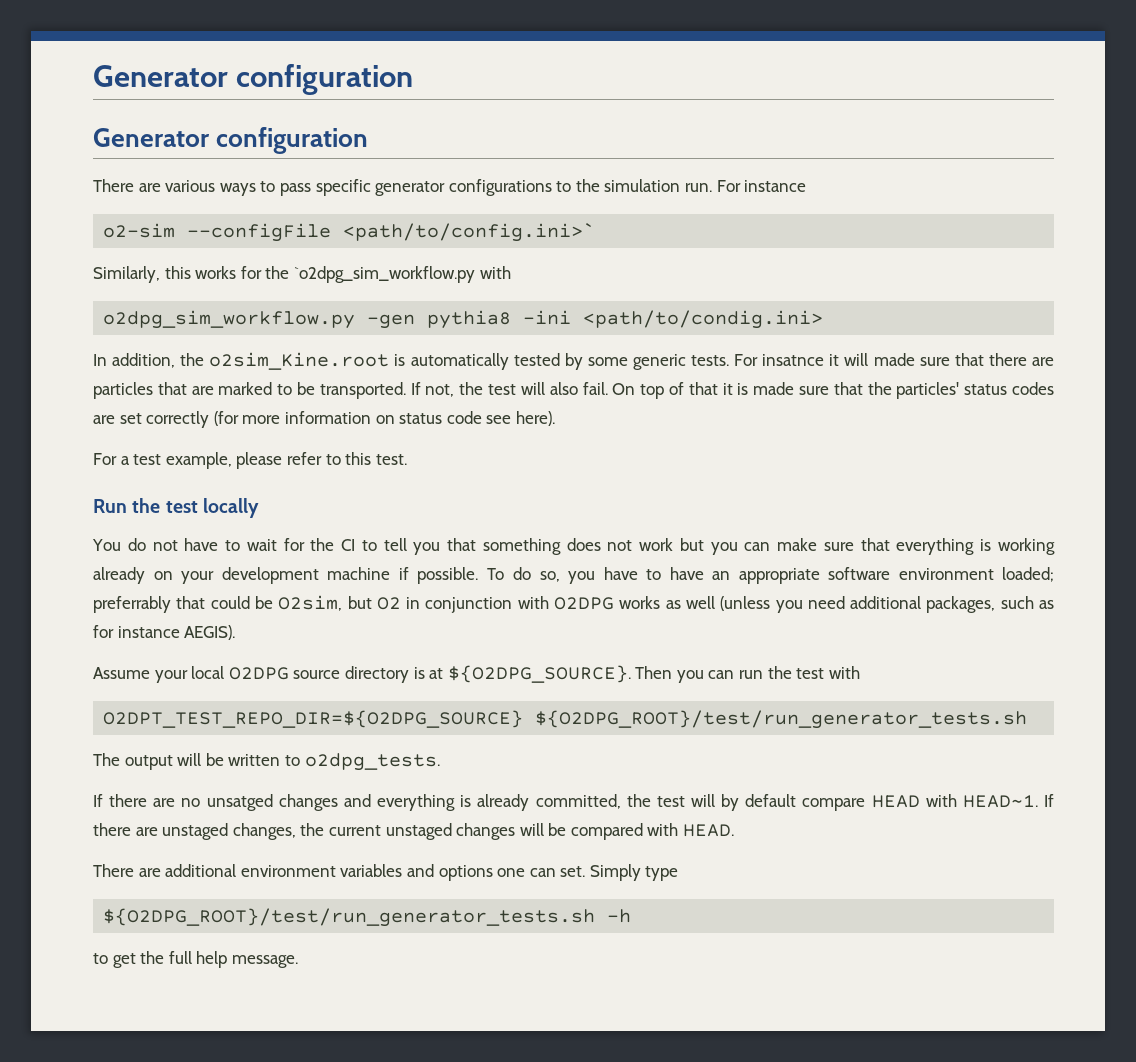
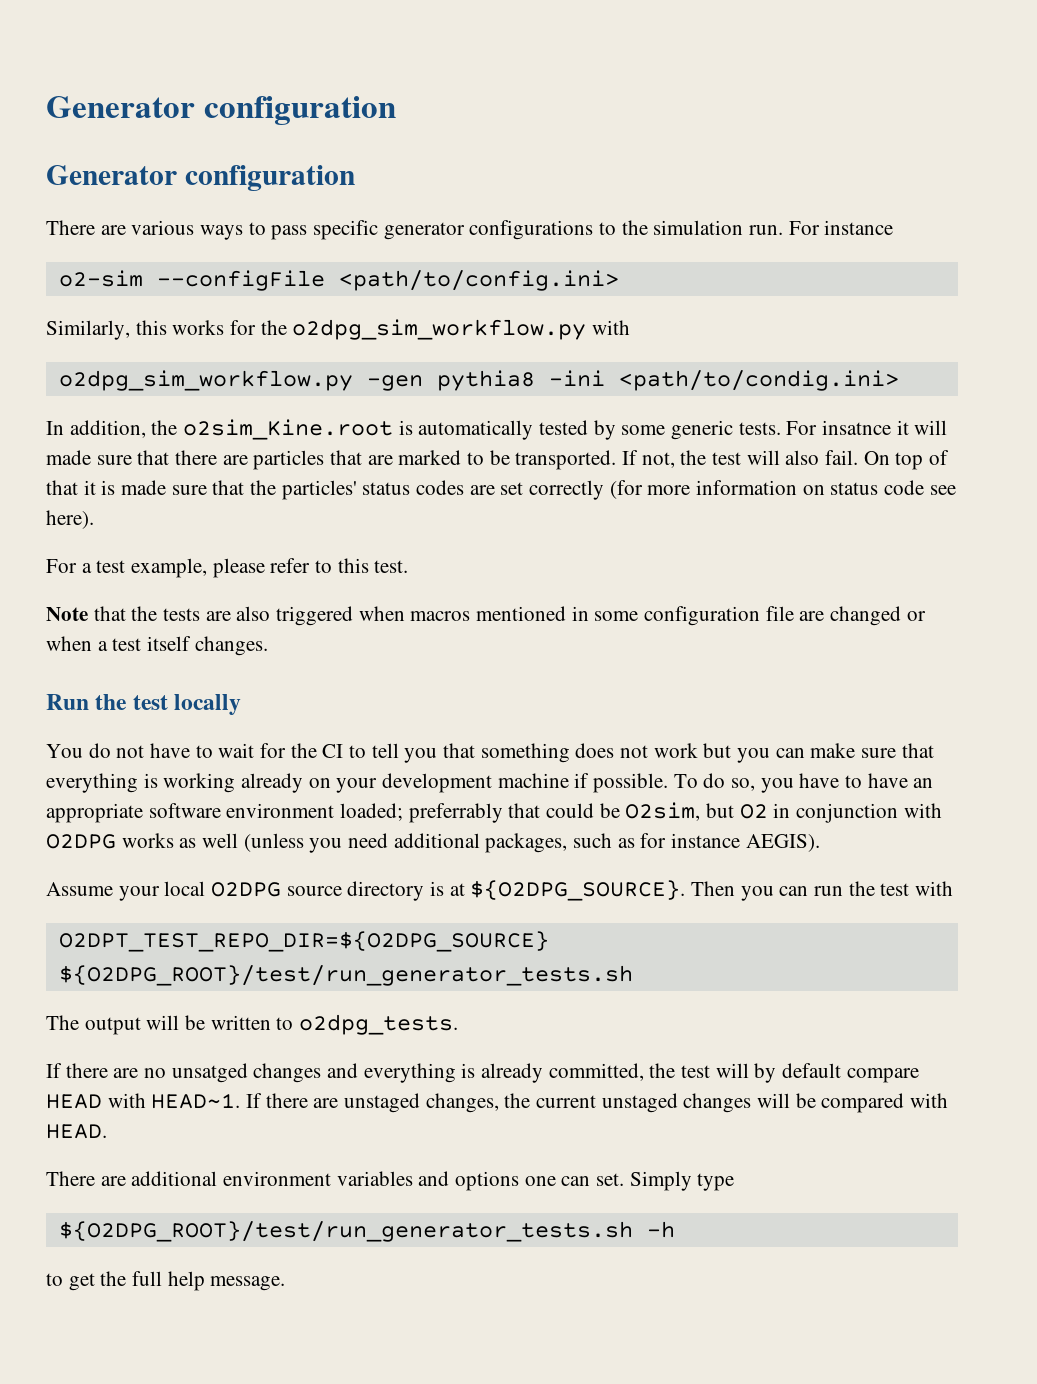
[343,223,596,242] <path/to/config.ini>` -> [338,270,619,291] <path/to/config.ini>
[293,266,475,283] `o2dpg_sim_workflow.py -> [292,319,587,340] o2dpg_sim_workflow.py
(407, 459) none -> [46,606,926,626] [46,636,268,656] // Note that the tests are also triggered when macros mentioned in some configuration file are changed or when a test itself changes.

